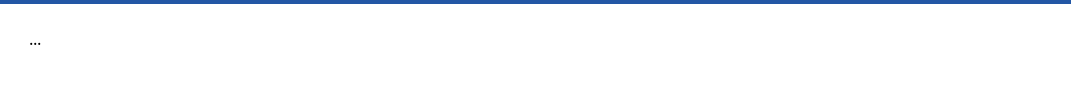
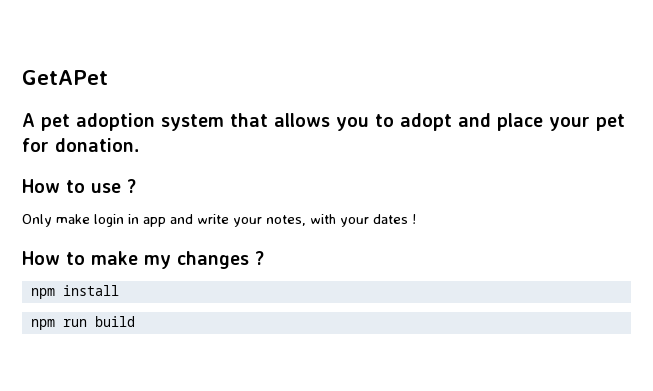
[29,42,41,45] ... -> [22,70,108,85] [22,113,625,131] [22,138,139,152] [22,179,136,193] [22,214,416,227] [22,251,264,269] [30,285,119,299] [30,316,135,330] GetAPet // A pet adoption system that allows you to adopt and place your pet for donation. // How to use ? // Only make login in app and write your notes, with your dates ! // How to make my changes ? // npm install // npm run build

